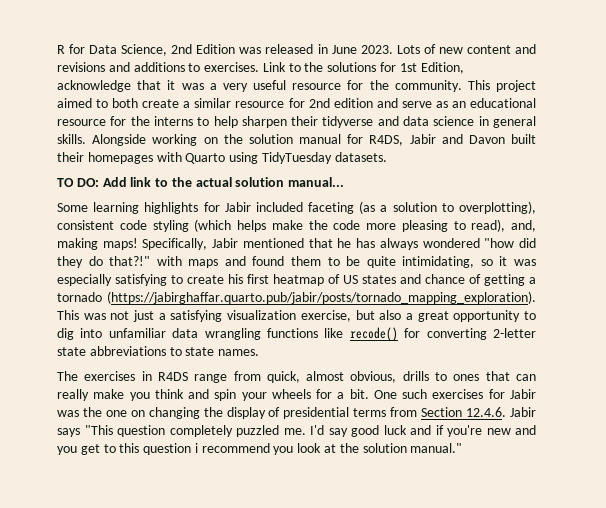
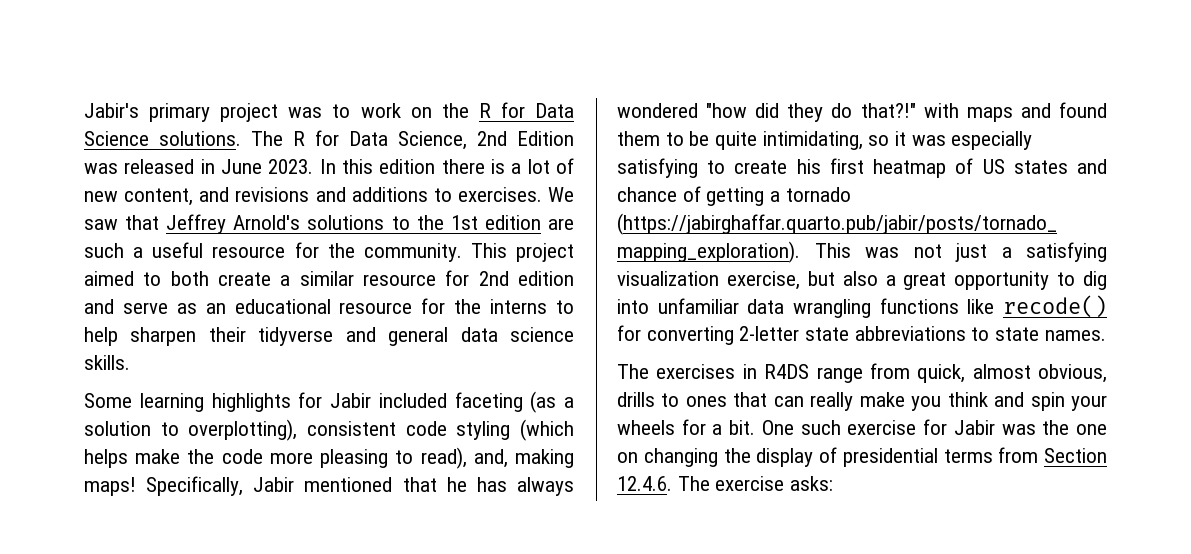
(57, 49) none -> [84,102,575,122] [84,131,283,146] Jabir's primary project was to work on the R for Data Science solutions. The
[396,45,420,54] Lots -> [319,159,550,174] In this edition there is a lot
[466,45,511,54] content -> [124,188,194,206] content,
[262,62,464,74] [57,80,248,92] Link to the solutions for 1st Edition, acknowledge that it was a very -> [548,187,574,202] [84,214,574,234] [84,243,144,258] We saw that Jeffrey Arnold's solutions to the 1st edition are such a
(399, 121) none -> [388,327,449,346] general
[478,116,537,128] in general -> (574, 334) none
[92,134,536,146] [57,152,387,164] [57,177,345,187] Alongside working on the solution manual for R4DS, Jabir and Davon built their homepages with Quarto using TidyTuesday datasets. // TO DO: Add link to the actual solution manual... -> (130, 362) none
[432,389,484,399] exercises -> [847,420,917,435] exercise
[509,407,536,417] [57,425,536,437] [57,443,463,455] Jabir says "This question completely puzzled me. I'd say good luck and if you're new and you get to this question i recommend you look at the solution manual." -> [677,476,834,491] The exercise asks:

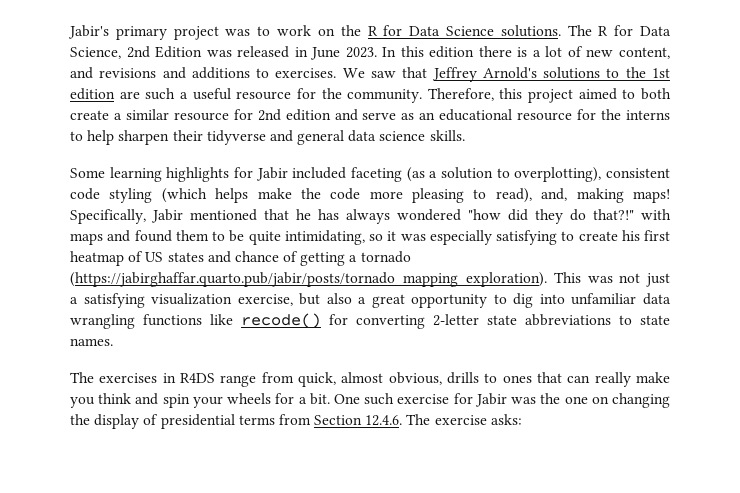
[470,243,507,258] This -> [427,88,523,101] Therefore, this

